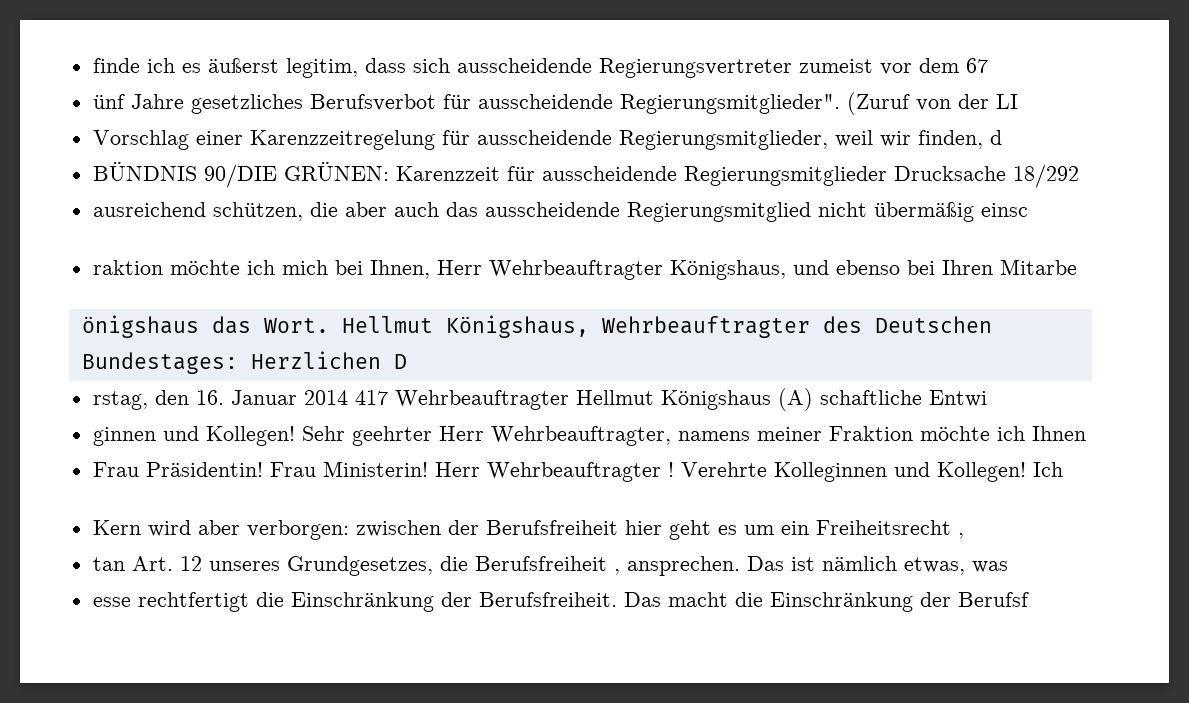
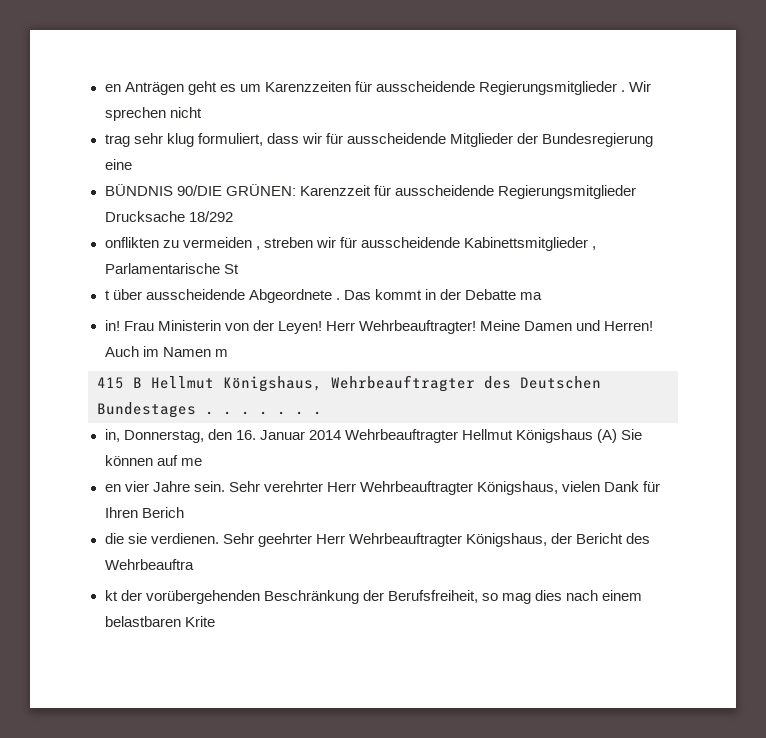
[92,58,988,78] [92,92,1018,115] [92,130,1002,150] finde ich es äußerst legitim, dass sich ausscheidende Regierungsvertreter zumeist vor dem 67 // ünf Jahre gesetzliches Berufsverbot für ausscheidende Regierungsmitglieder". (Zuruf von der LI // Vorschlag einer Karenzzeitregelung für ausscheidende Regierungsmitglieder, weil wir finden, d -> [104,81,651,95] [104,107,202,121] [104,133,653,147] [104,159,132,170] en Anträgen geht es um Karenzzeiten für ausscheidende Regierungsmitglieder . Wir sprechen nicht // trag sehr klug formuliert, dass wir für ausscheidende Mitglieder der Bundesregierung eine
[92,202,1028,222] [92,259,1077,280] [81,315,329,338] ausreichend schützen, die aber auch das ausscheidende Regierungsmitglied nicht übermäßig einsc // raktion möchte ich mich bei Ihnen, Herr Wehrbeauftragter Königshaus, und ebenso bei Ihren Mitarbe // önigshaus das Wort. -> [104,237,596,251] [104,263,239,274] [104,289,542,303] [104,320,654,334] [104,346,228,357] [97,377,142,389] onflikten zu vermeiden , streben wir für ausscheidende Kabinettsmitglieder , Parlamentarische St // t über ausscheidende Abgeordnete . Das kommt in der Debatte ma // in! Frau Ministerin von der Leyen! Herr Wehrbeauftragter! Meine Damen und Herren! Auch im Namen m // 415 B
[81,351,407,374] [92,391,148,410] Bundestages: Herzlichen D // rstag, -> [97,402,322,418] [104,429,204,443] Bundestages . . . . . . . // in, Donnerstag,
[354,390,388,405] 417 -> (341, 435) none
[819,390,987,407] [92,426,1086,446] [92,461,1063,482] [92,520,964,540] [92,556,1008,576] [92,592,1029,612] schaftliche Entwi // ginnen und Kollegen! Sehr geehrter Herr Wehrbeauftragter, namens meiner Fraktion möchte ich Ihnen // Frau Präsidentin! Frau Ministerin! Herr Wehrbeauftragter ! Verehrte Kolleginnen und Kollegen! Ich // Kern wird aber verborgen: zwischen der Berufsfreiheit hier geht es um ein Freiheitsrecht , // tan Art. 12 unseres Grundgesetzes, die Berufsfreiheit , ansprechen. Das ist nämlich etwas, was // esse rechtfertigt die Einschränkung der Berufsfreiheit. Das macht die Einschränkung der Berufsf -> [621,429,642,440] [104,455,202,466] [104,481,661,495] [104,507,184,518] [104,533,650,547] [104,559,194,570] [104,590,642,604] [104,616,215,627] Sie können auf me // en vier Jahre sein. Sehr verehrter Herr Wehrbeauftragter Königshaus, vielen Dank für Ihren Berich // die sie verdienen. Sehr geehrter Herr Wehrbeauftragter Königshaus, der Bericht des Wehrbeauftra // kt der vorübergehenden Beschränkung der Berufsfreiheit, so mag dies nach einem belastbaren Krite

